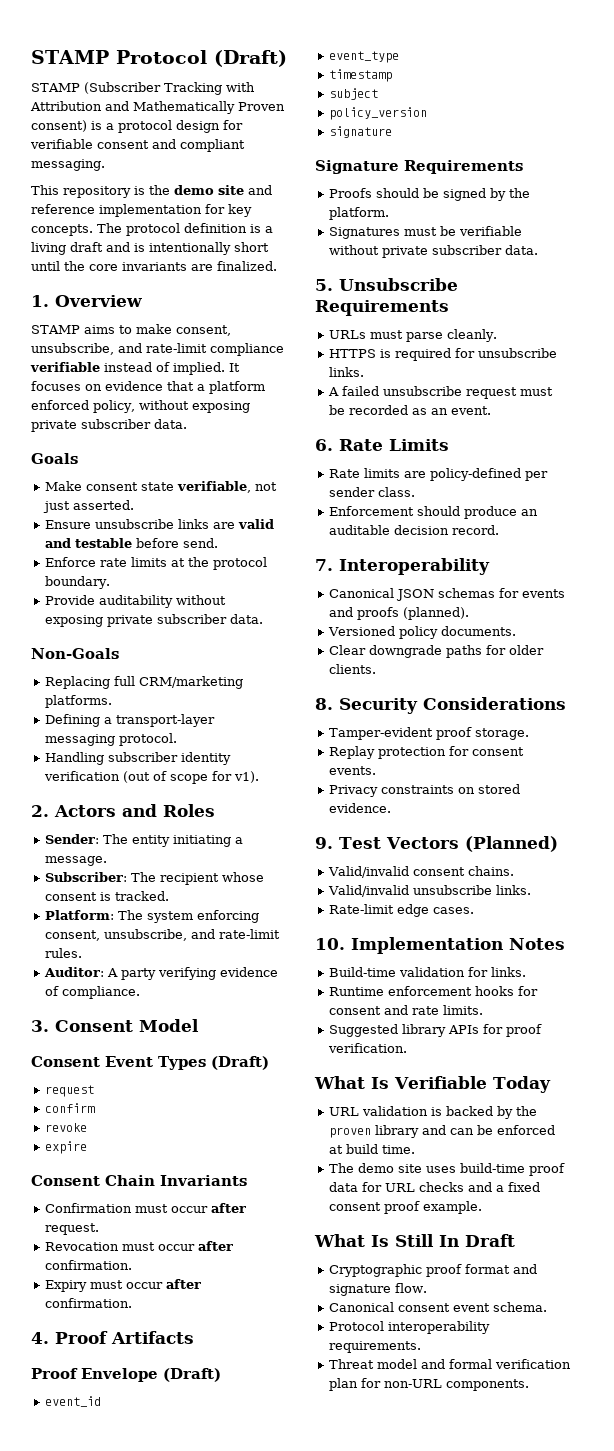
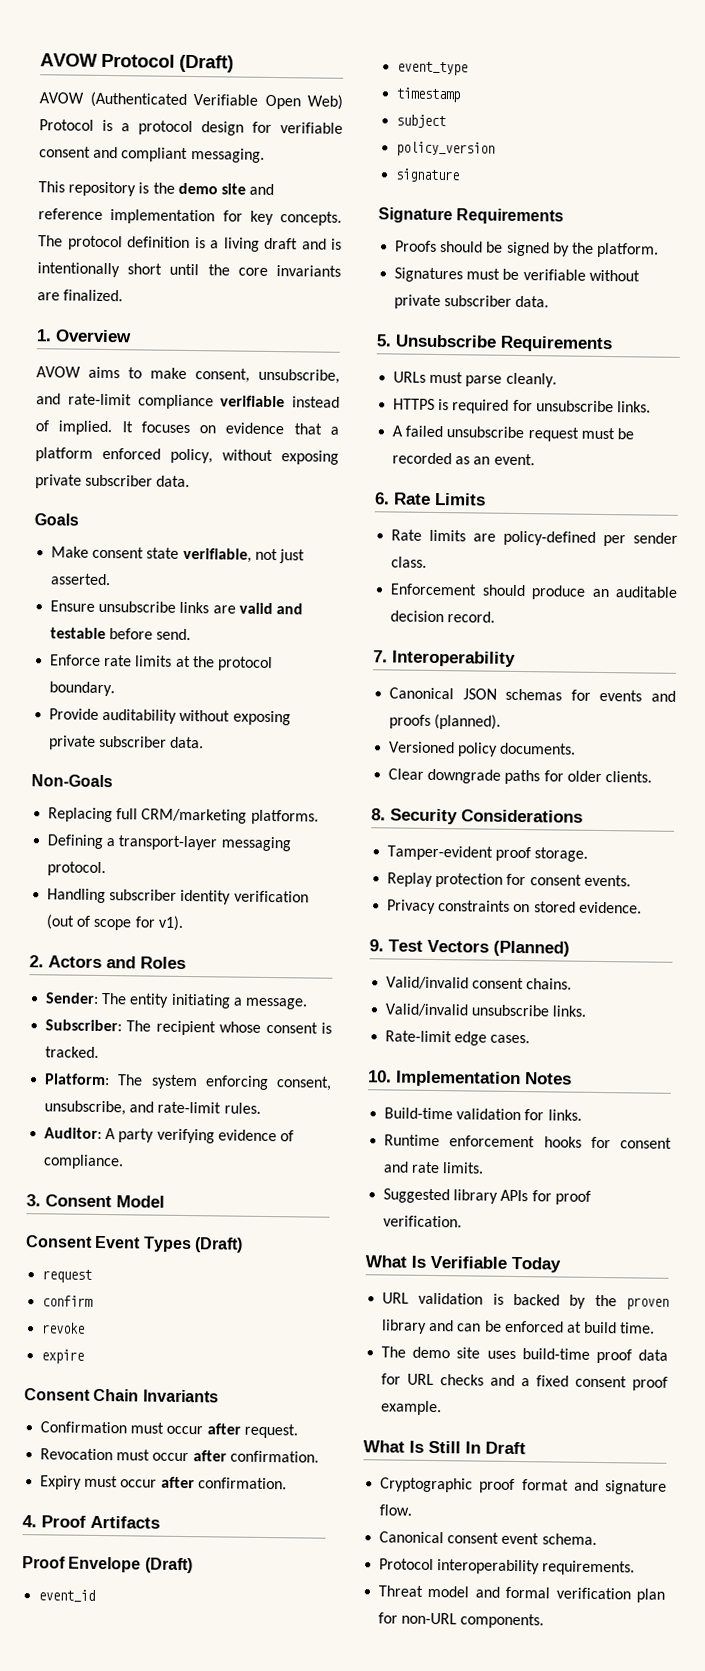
[31,50,109,64] STAMP -> [40,53,98,67] AVOW
[31,82,255,95] [30,101,285,114] [31,120,87,132] STAMP (Subscriber Tracking with Attribution and Mathematically Proven consent) -> [39,91,343,110] [39,119,94,131] AVOW (Authenticated Verifiable Open Web) Protocol
[31,325,80,334] STAMP -> [36,366,81,378] AVOW

